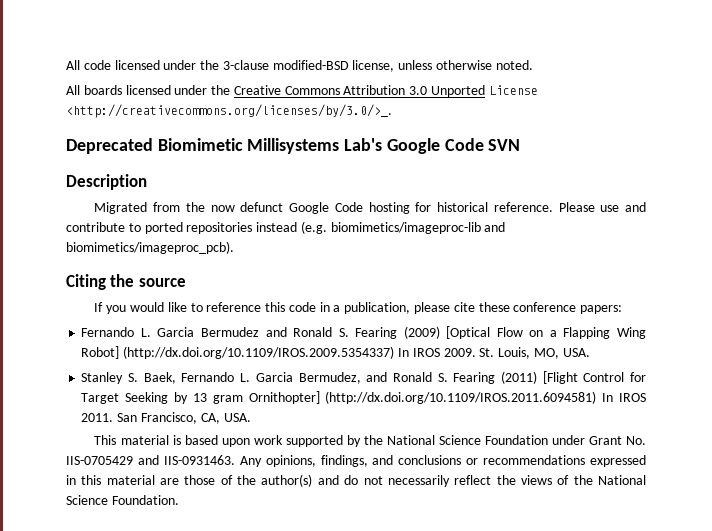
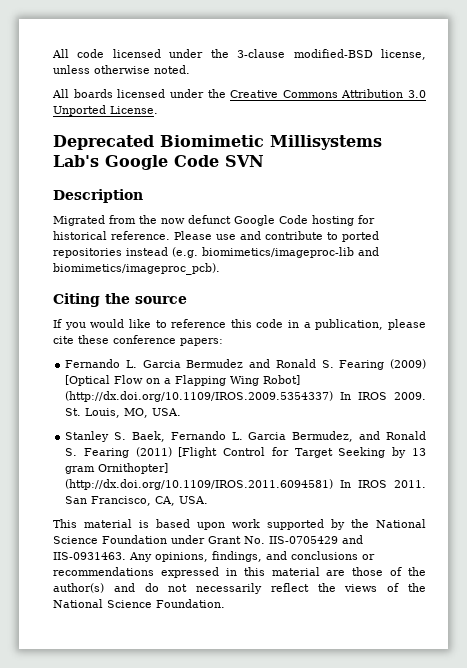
[488,85,538,95] [66,104,392,118] License <http://creativecommons.org/licenses/by/3.0/>_. -> [110,106,158,114] License.

